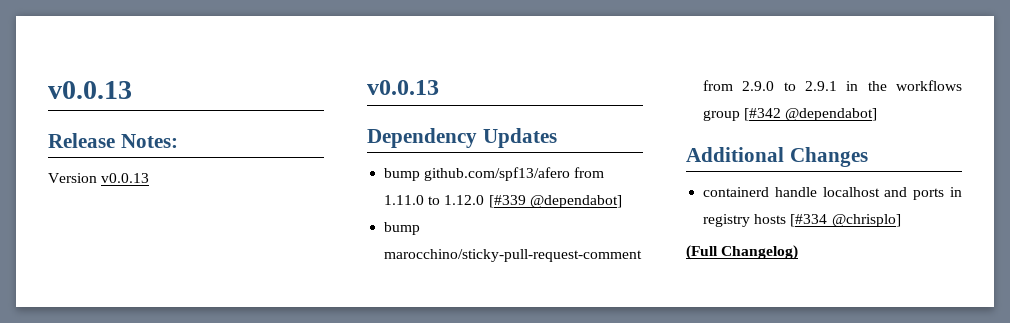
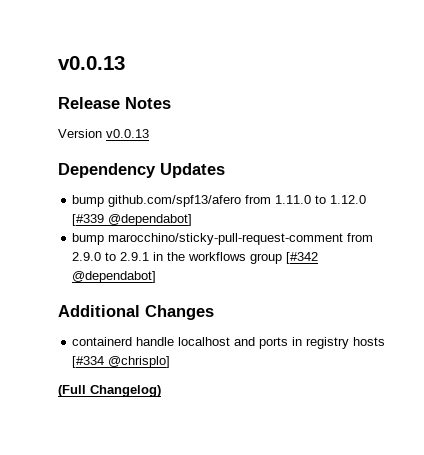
[120,134,178,148] Notes: -> [125,97,171,109] Notes
[367,80,439,95] // v0.0.13 -> (149, 133) none

